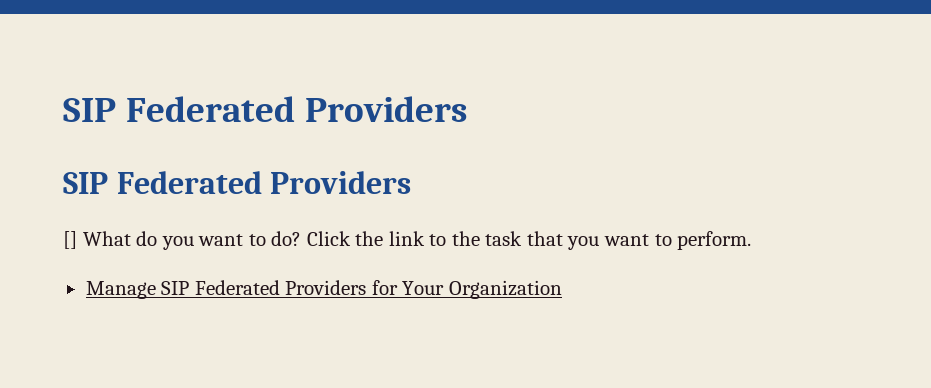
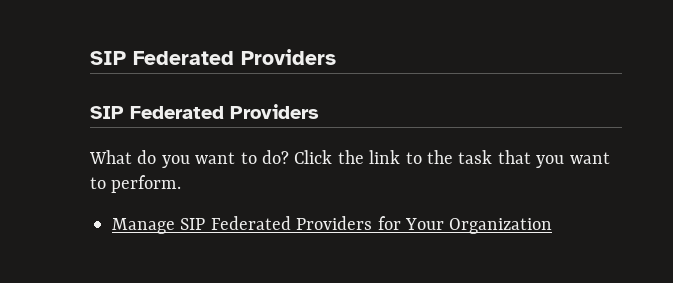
[63,231,77,249] [] -> (319, 111) none

